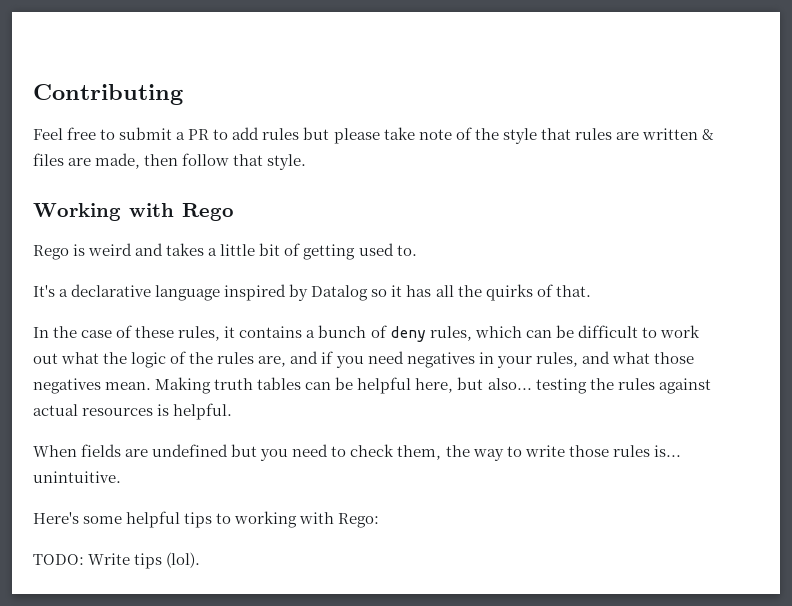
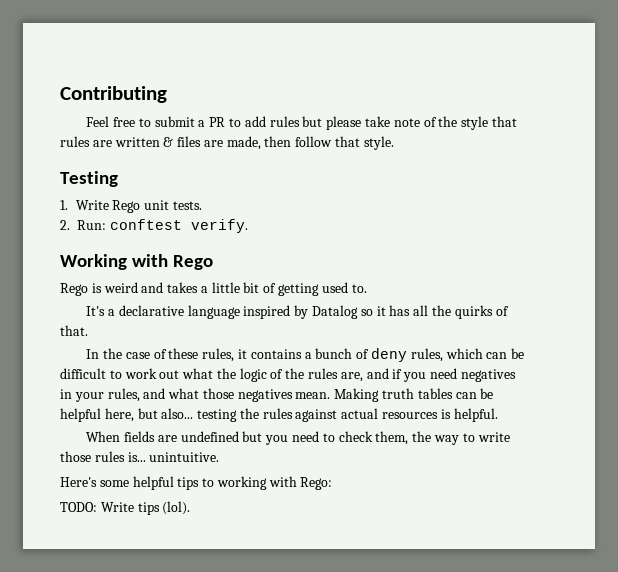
(307, 162) none -> [60,171,118,187] [60,200,202,213] [60,219,248,233] // Testing // 1. Write Rego unit tests. // 2. Run: conftest verify.

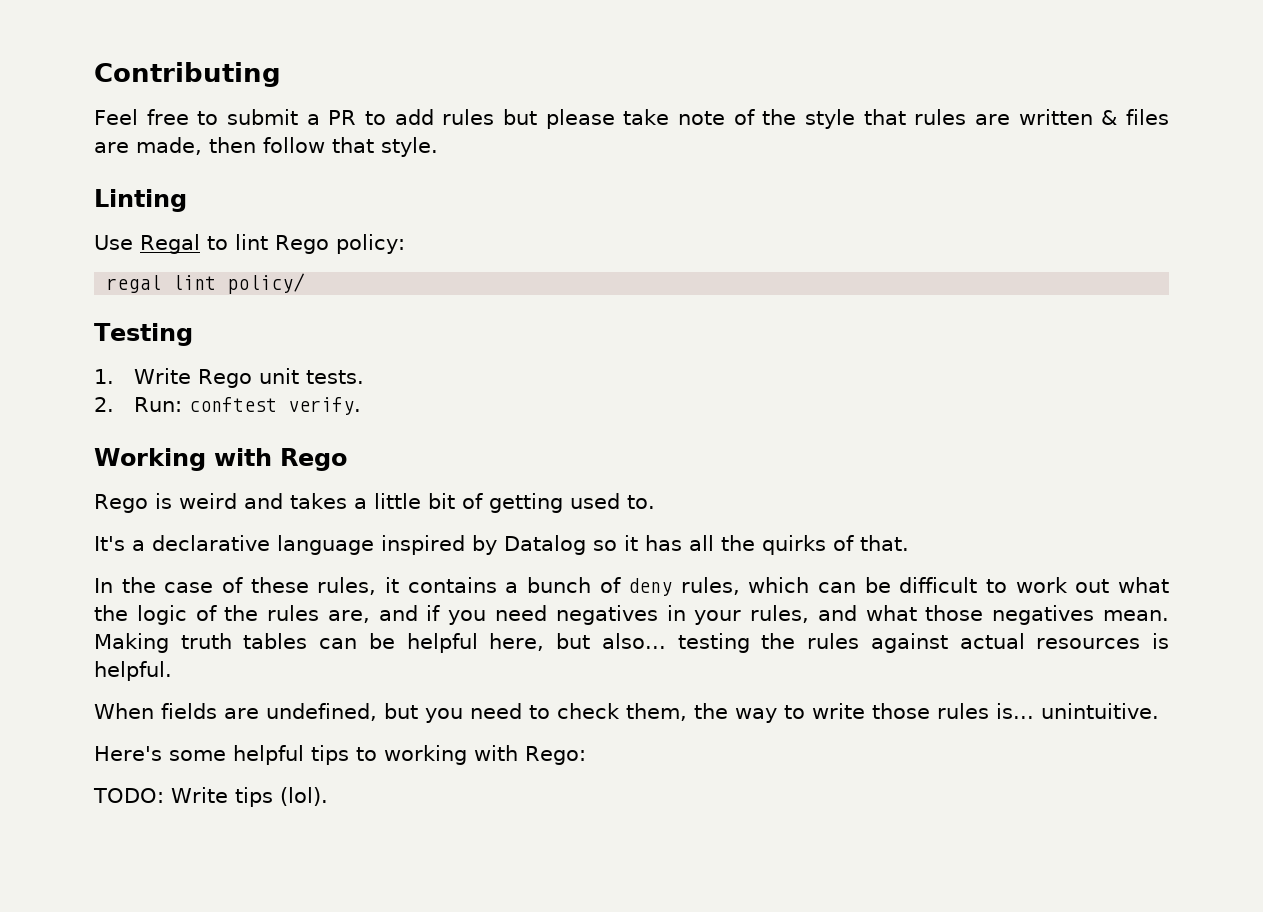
(394, 143) none -> [94,189,187,212] [94,234,405,254] [106,273,306,294] // Linting // Use Regal to lint Rego policy: // regal lint policy/
[180,431,239,442] undefined -> [266,703,377,721] undefined,

